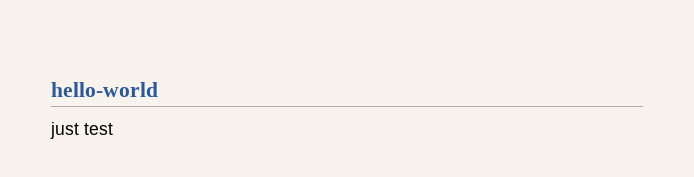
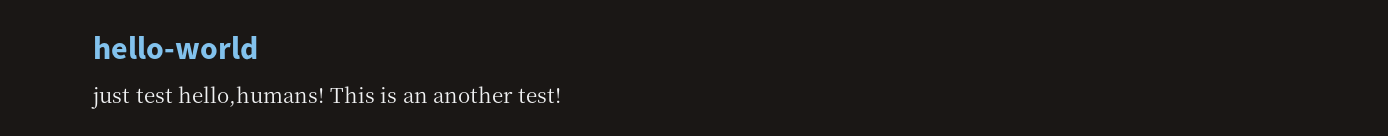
(113, 129) none -> [178,86,561,107] hello,humans! This is an another test!

